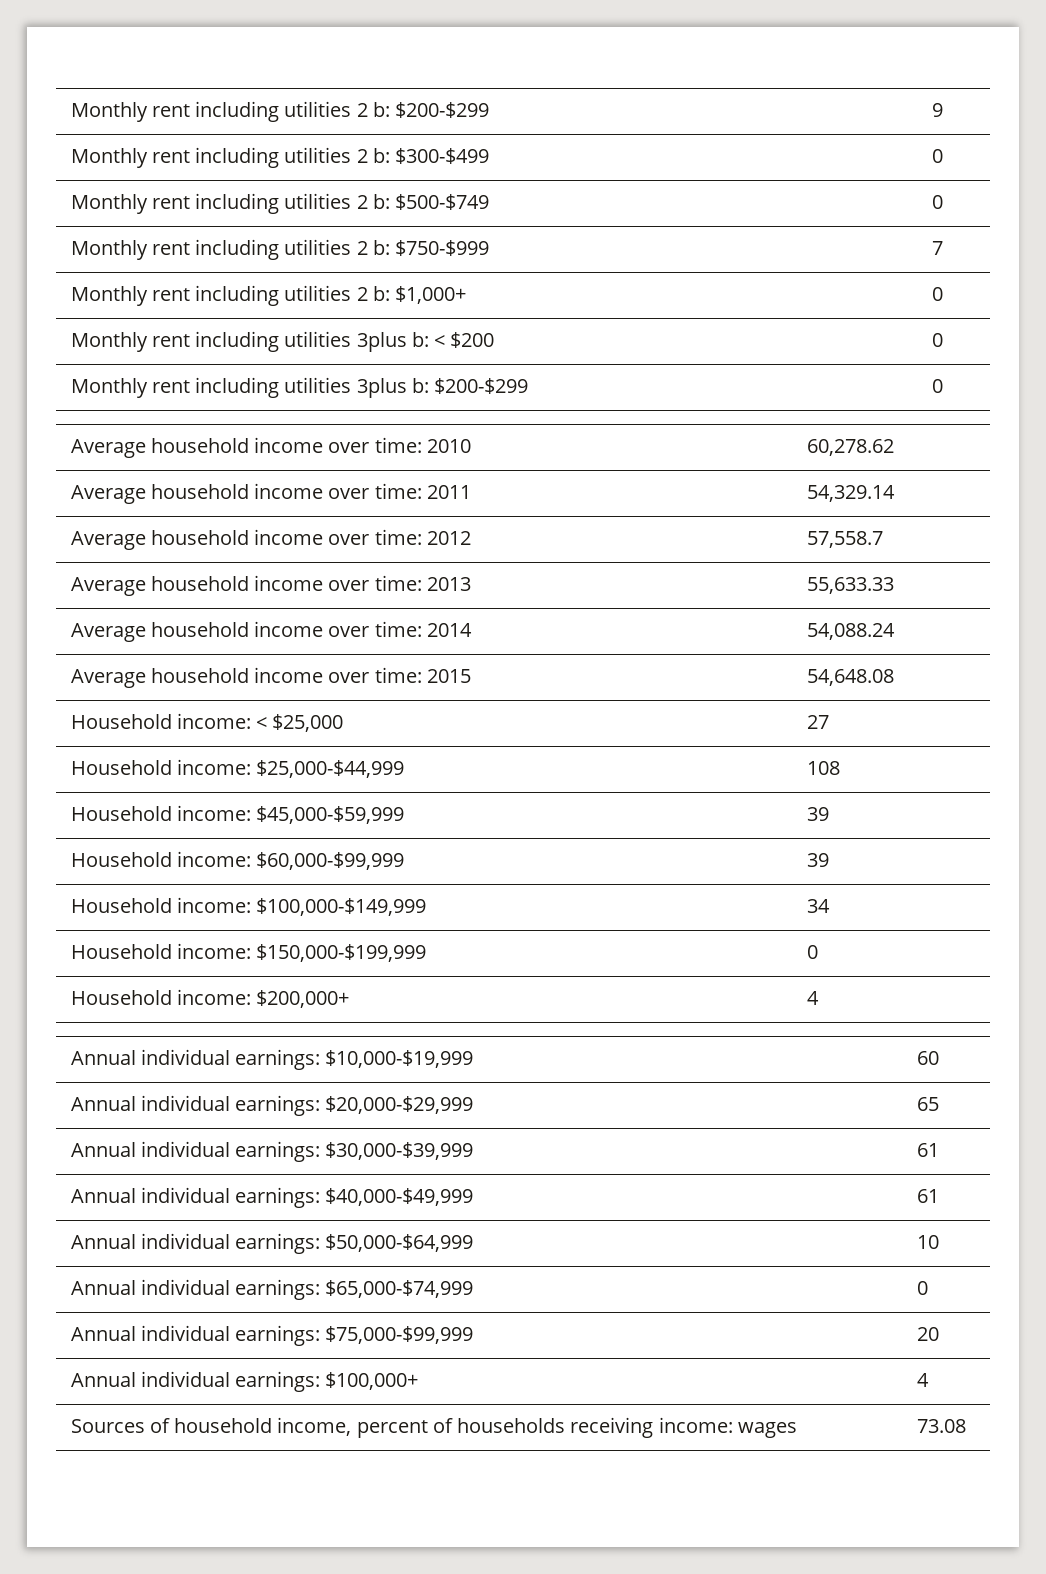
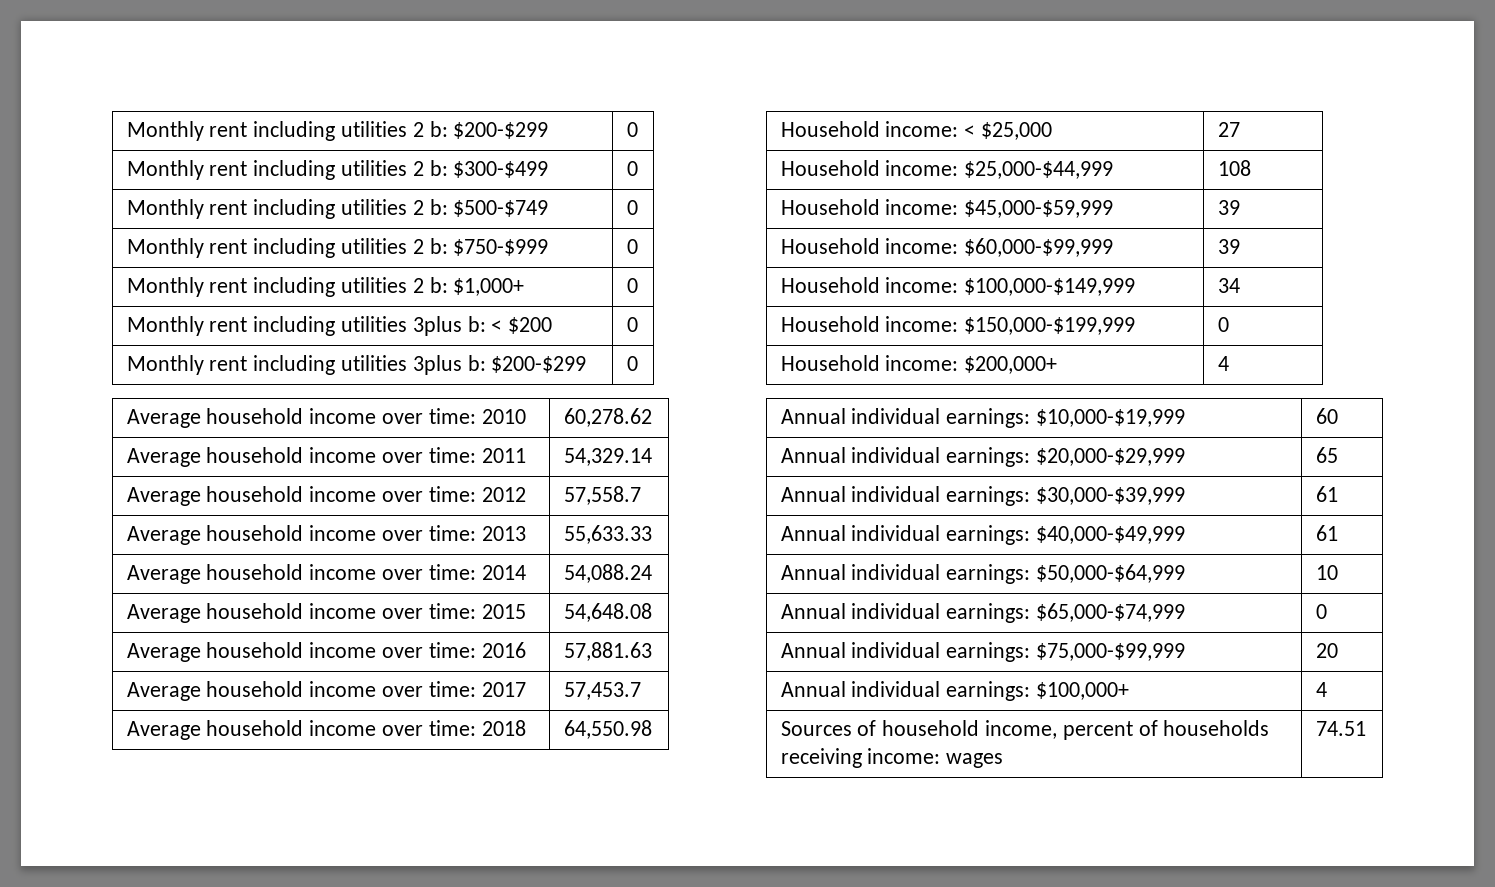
[931,103,943,117] 9 -> [626,122,638,137] 0
[931,241,943,255] 7 -> [626,239,638,254] 0
(894, 677) none -> [126,642,526,662] [563,642,652,661] [126,681,526,701] [563,682,641,700] [126,720,526,740] [563,720,652,739] // Average household income over time: 2016 | 57,881.63 // Average household income over time: 2017 | 57,453.7 // Average household income over time: 2018 | 64,550.98
[916,1419,966,1433] 73.08 -> [1315,721,1366,736] 74.51

